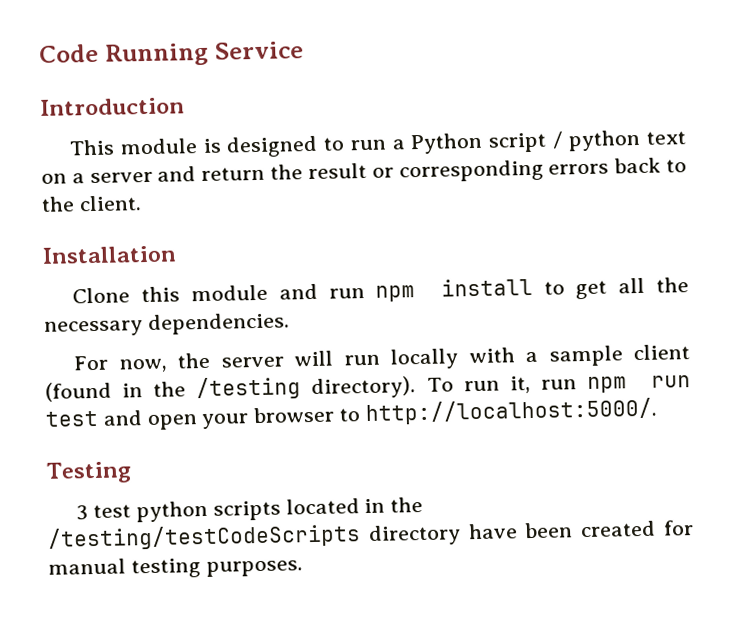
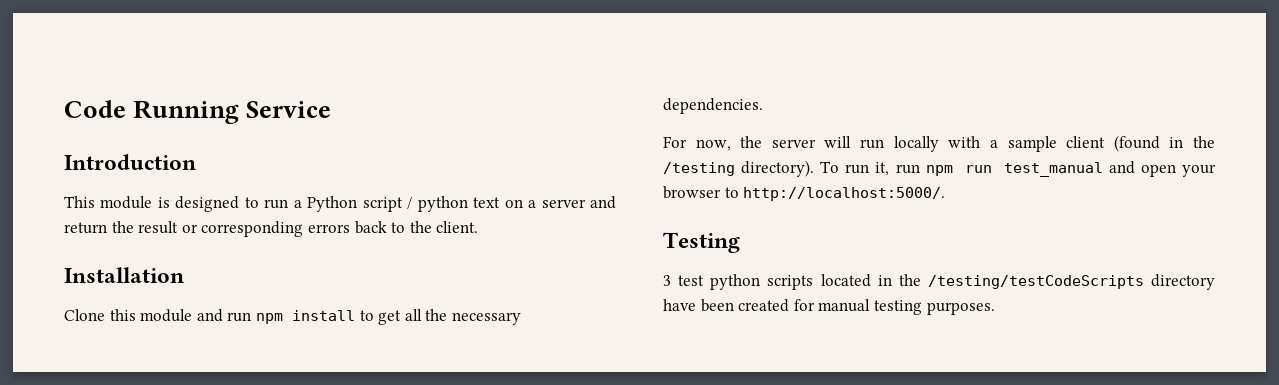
[45,410,99,427] test -> [1003,162,1103,177] test_manual

